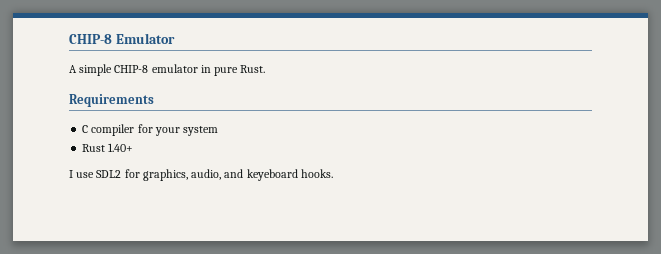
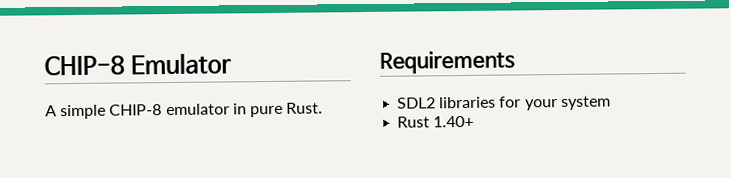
[82,124,135,136] C compiler -> [397,96,497,109] SDL2 libraries
[69,169,333,181] // I use SDL2 for graphics, audio, and keyeboard hooks. -> (475, 121) none

